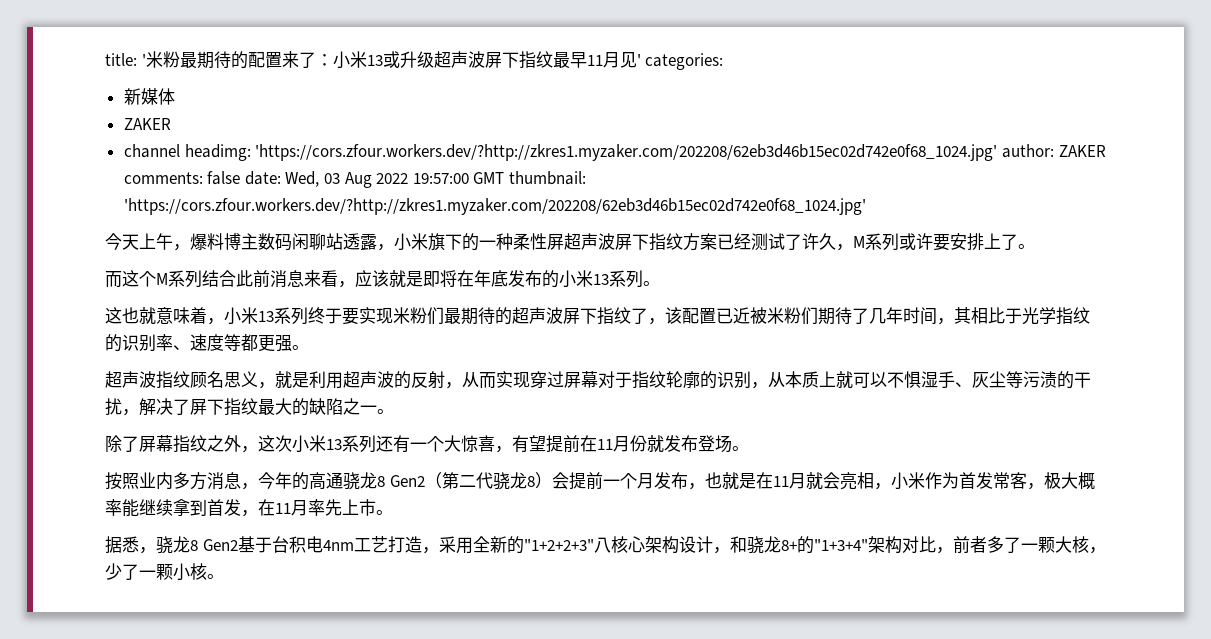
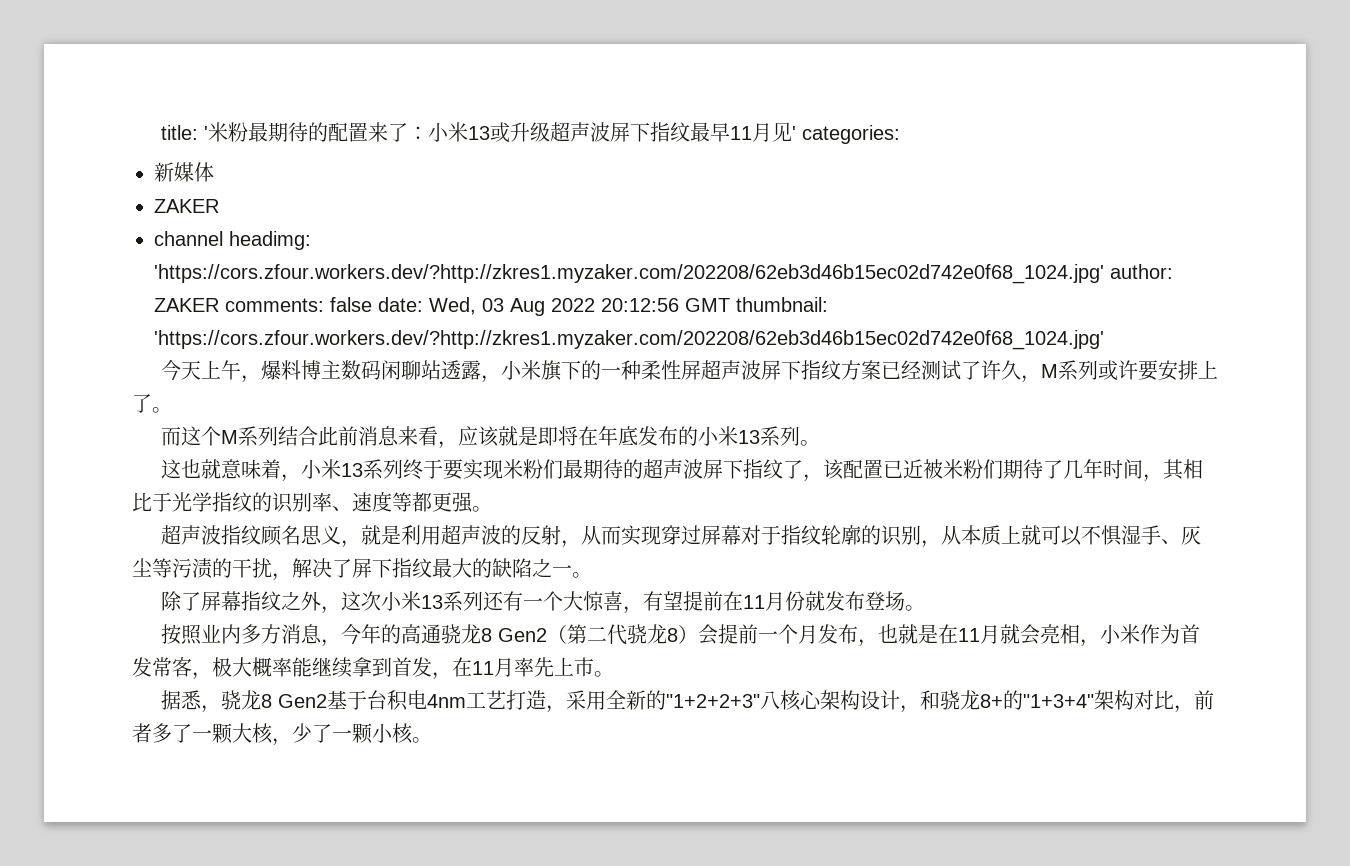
[412,173,469,184] 19:57:00 -> [601,298,679,312] 20:12:56

